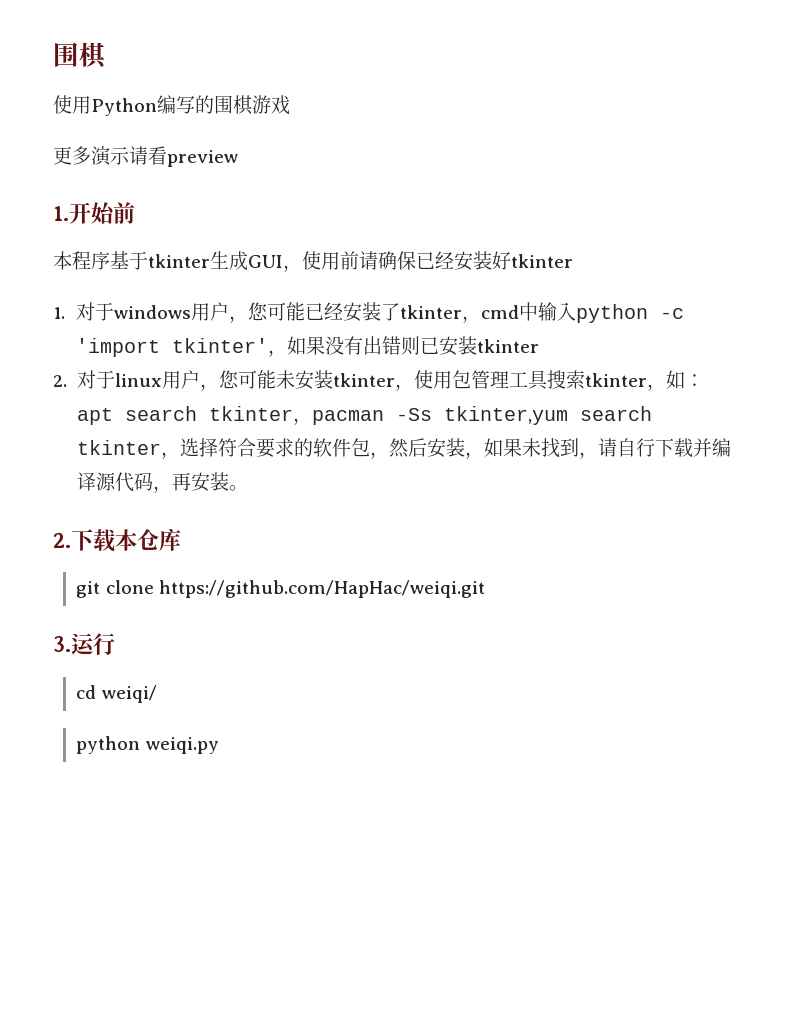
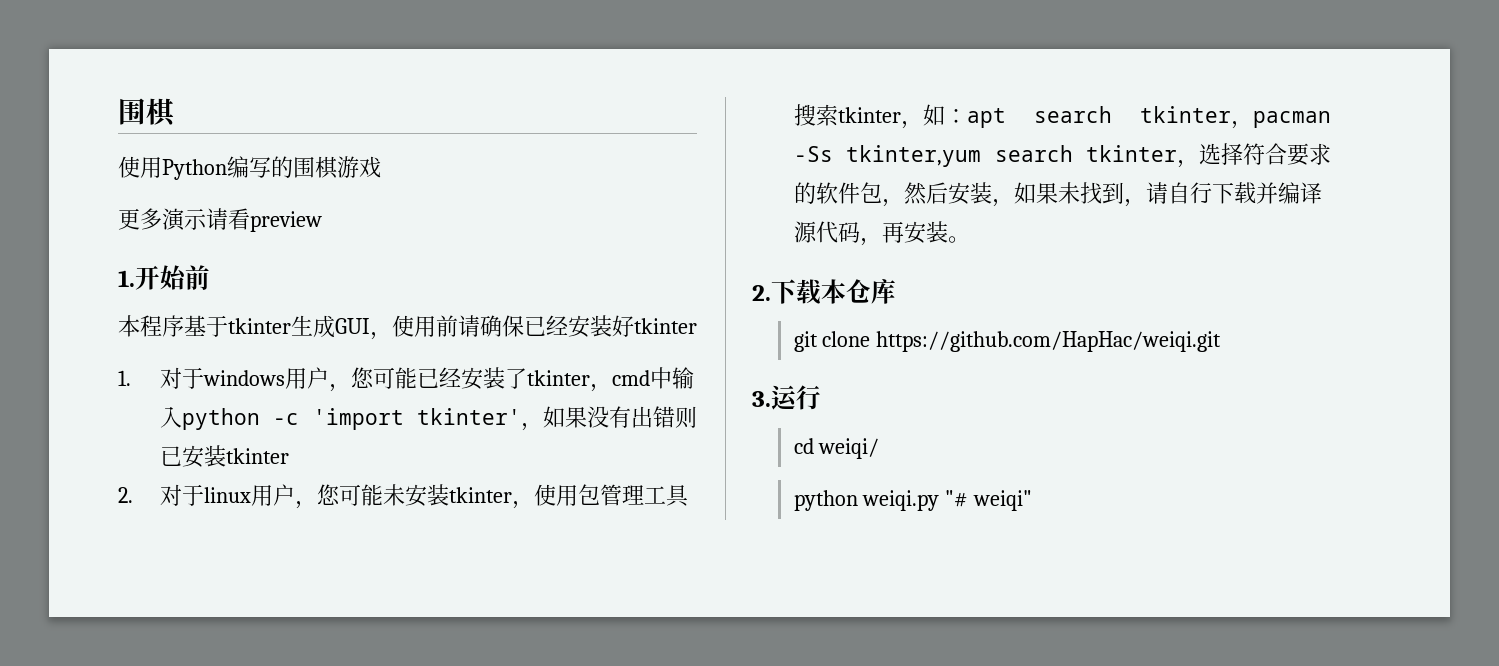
(219, 745) none -> [945,490,1033,511] "# weiqi"

